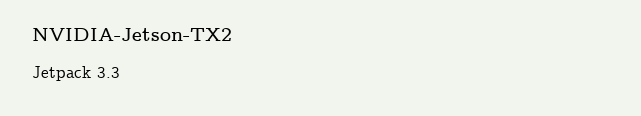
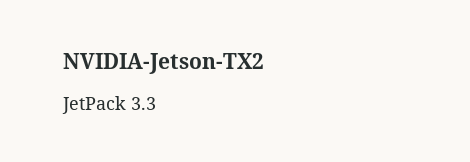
[32,66,91,81] Jetpack -> [62,96,126,114] JetPack

